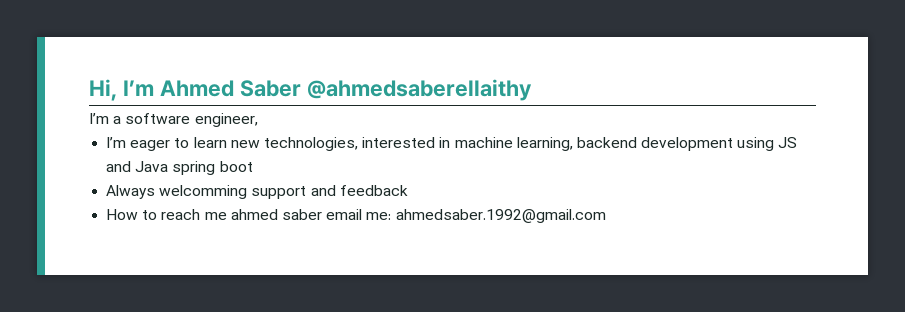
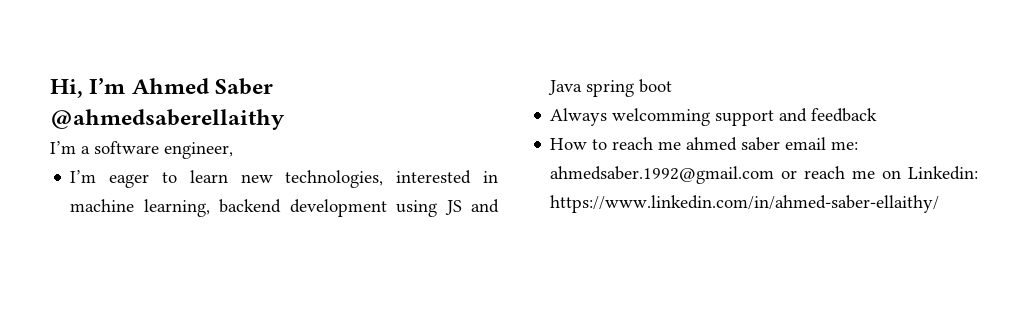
(606, 216) none -> [781,166,978,180] [550,195,940,213] or reach me on Linkedin: https://www.linkedin.com/in/ahmed-saber-ellaithy/

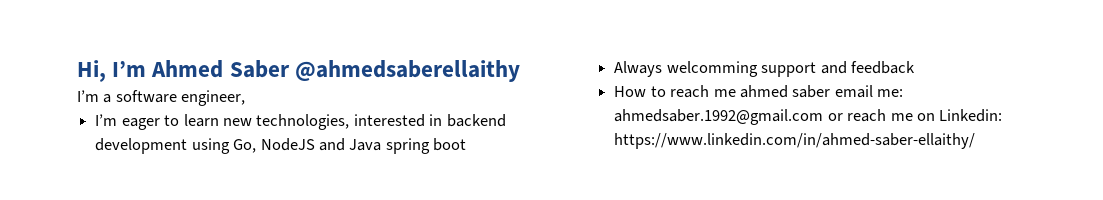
[70,199,210,217] machine learning, -> (443, 120) none
[444,200,462,215] JS -> [233,138,315,153] Go, NodeJS

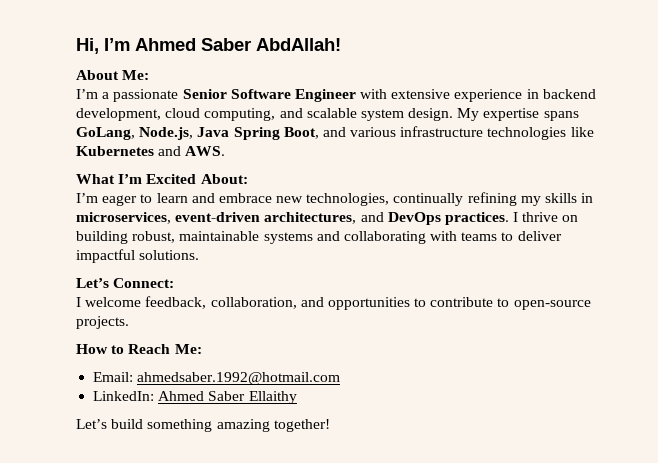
[294,60,520,82] @ahmedsaberellaithy -> [256,38,341,51] [76,70,150,80] AbdAllah! // About Me:
[115,90,246,106] [95,114,506,130] [95,138,467,154] [614,61,915,77] [614,85,904,98] [614,109,1003,125] [614,133,976,149] software engineer, // I’m eager to learn new technologies, interested in backend development using Go, NodeJS and Java spring boot // Always welcomming support and feedback // How to reach me ahmed saber email me: ahmedsaber.1992@gmail.com or reach me on Linkedin: https://www.linkedin.com/in/ahmed-saber-ellaithy/ -> [113,89,596,102] [76,108,579,121] [76,126,594,140] [76,146,226,156] [76,174,248,184] [76,192,594,206] [76,212,579,225] [76,231,562,244] [76,249,200,263] [76,278,175,288] [76,296,591,310] [76,316,129,329] [76,344,202,354] [93,372,341,385] [93,391,297,404] [76,419,330,432] passionate Senior Software Engineer with extensive experience in backend development, cloud computing, and scalable system design. My expertise spans GoLang, Node.js, Java Spring Boot, and various infrastructure technologies like Kubernetes and AWS. // What I’m Excited About: // I’m eager to learn and embrace new technologies, continually refining my skills in microservices, event-driven architectures, and DevOps practices. I thrive on building robust, maintainable systems and collaborating with teams to deliver impactful solutions. // Let’s Connect: // I welcome feedback, collaboration, and opportunities to contribute to open-source projects. // How to Reach Me: // Email: ahmedsaber.1992@hotmail.com // LinkedIn: Ahmed Saber Ellaithy // Let’s build something amazing together!

